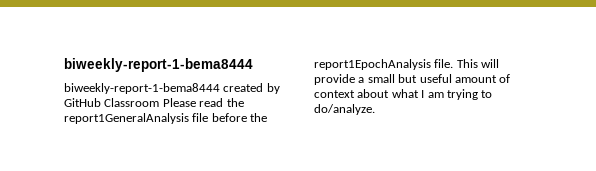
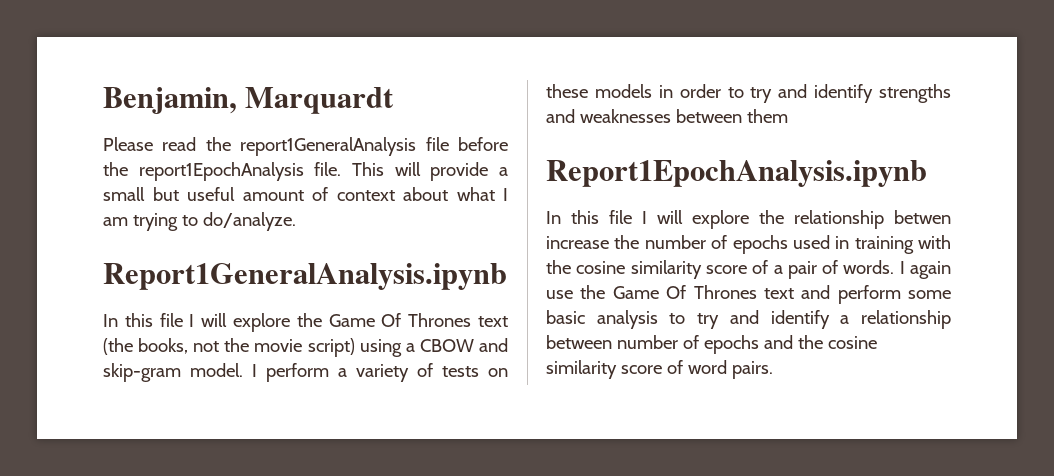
[64,58,253,72] [64,83,280,94] [64,98,160,107] biweekly-report-1-bema8444 // biweekly-report-1-bema8444 created by GitHub Classroom -> [103,87,395,114] Benjamin, Marquardt //
(375, 109) none -> [103,263,507,290] [103,313,509,332] [103,338,508,357] [103,363,508,382] [546,84,951,103] [546,109,788,123] [546,160,927,187] [546,210,951,229] [546,235,951,254] [546,260,952,279] [546,285,951,304] [546,310,951,329] [546,335,877,354] [546,360,773,379] // Report1GeneralAnalysis.ipynb // In this file I will explore the Game Of Thrones text (the books, not the movie script) using a CBOW and skip-gram model. I perform a variety of tests on these models in order to try and identify strengths and weaknesses between them // Report1EpochAnalysis.ipynb // In this file I will explore the relationship betwen increase the number of epochs used in training with the cosine similarity score of a pair of words. I again use the Game Of Thrones text and perform some basic analysis to try and identify a relationship between number of epochs and the cosine similarity score of word pairs.

